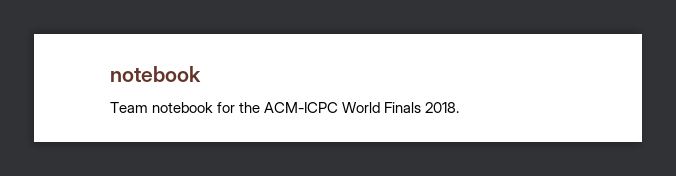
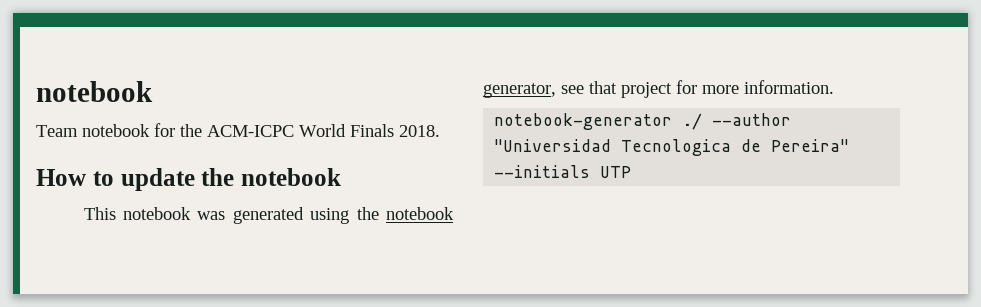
(460, 107) none -> [36,168,341,191] [83,207,455,224] [483,80,834,98] [494,113,792,130] [494,139,850,156] [494,165,632,178] // How to update the notebook // This notebook was generated using the notebook generator, see that project for more information. // notebook-generator ./ --author "Universidad Tecnologica de Pereira" --initials UTP

